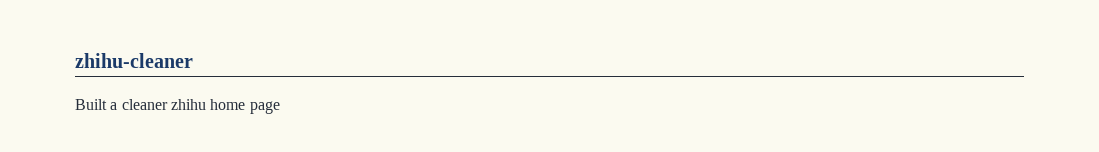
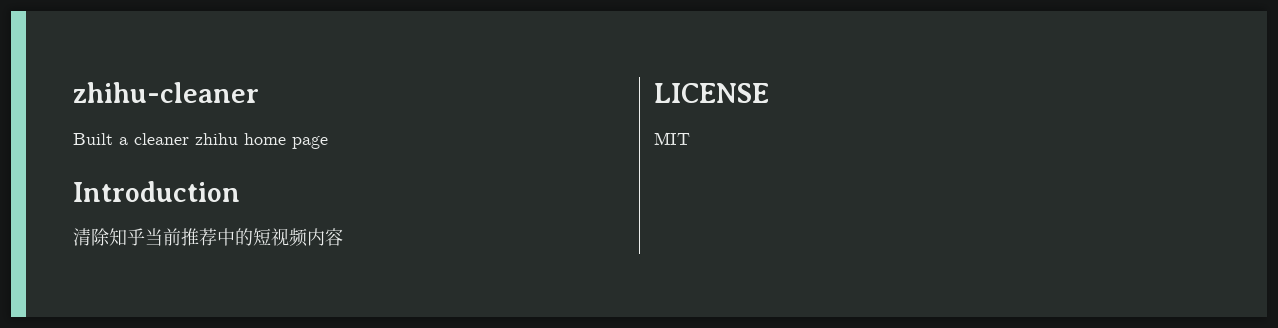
(280, 107) none -> [73,181,240,202] [73,228,343,247] [654,83,769,103] [654,132,690,145] // Introduction // 清除知乎当前推荐中的短视频内容 // LICENSE // MIT

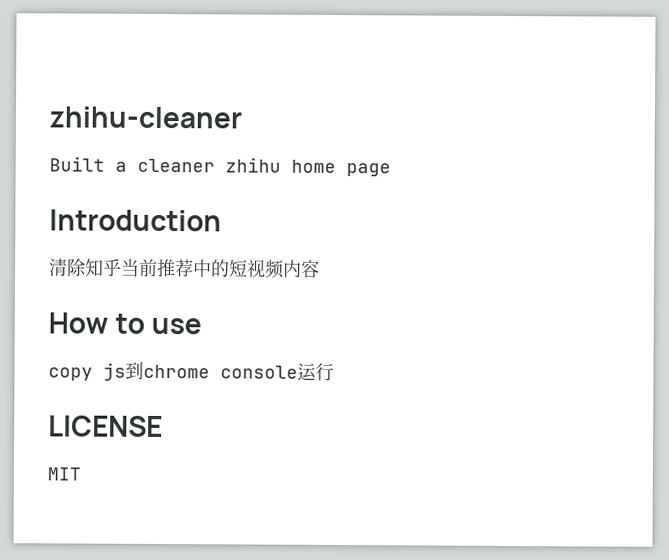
(343, 237) none -> [48,312,203,335] [48,361,334,381] // How to use // copy js到chrome console运行

